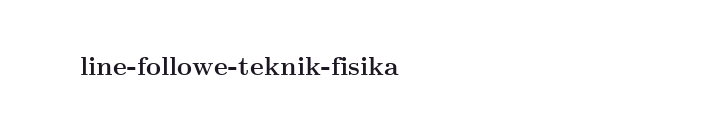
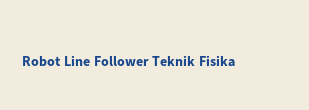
[80,57,399,75] line-followe-teknik-fisika -> [22,55,236,67] Robot Line Follower Teknik Fisika

